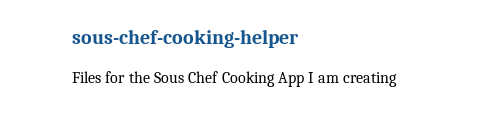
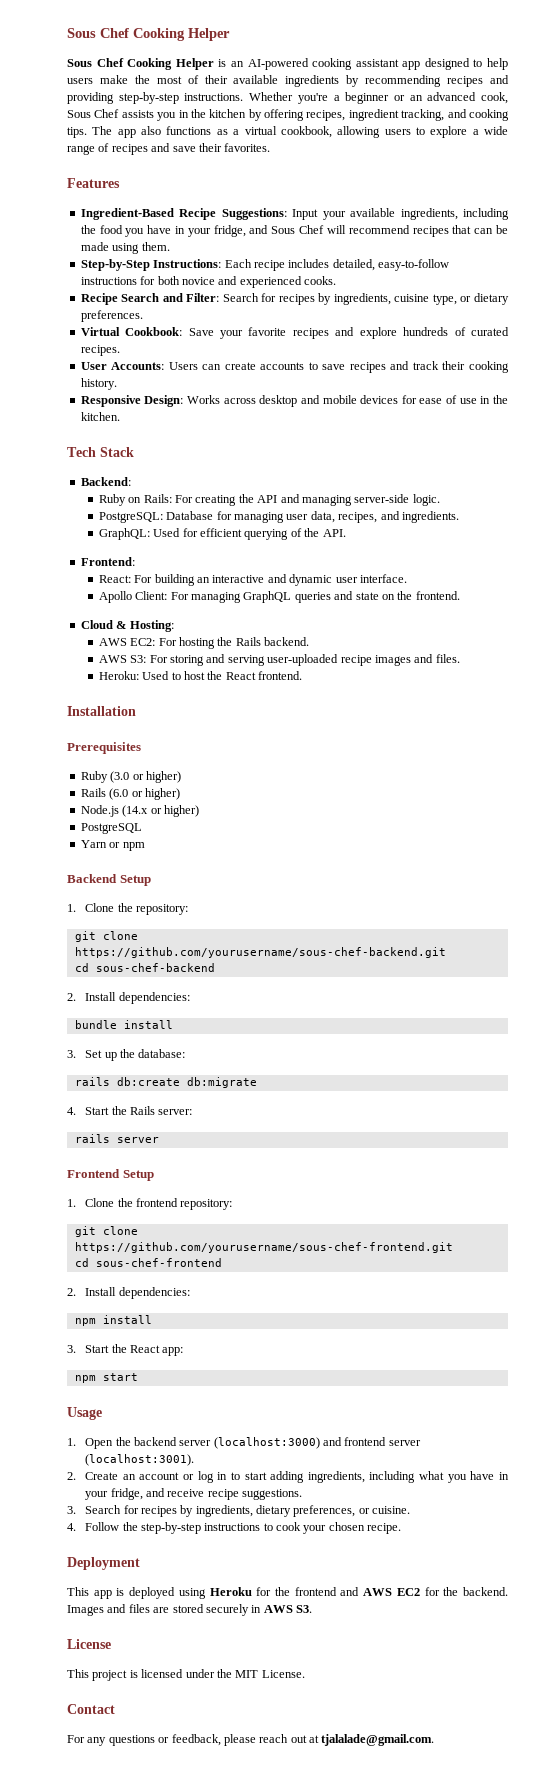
[72,29,299,48] [72,71,397,87] sous-chef-cooking-helper // Files for the Sous Chef Cooking App I am creating -> [67,28,230,41] [67,58,508,70] [67,75,510,87] [67,92,508,104] [67,109,509,121] [67,126,508,138] [67,143,271,155] [67,178,120,188] [80,208,510,220] [80,225,508,237] [80,242,170,254] [80,259,449,271] [80,276,336,288] [80,293,509,305] [80,310,143,322] [80,327,510,339] [80,345,120,356] [80,361,509,373] [80,378,117,390] [80,395,508,407] [80,412,120,421] [67,447,134,457] [80,477,131,486] [98,494,440,506] [98,511,459,523] [98,528,346,540] [80,557,135,566] [98,574,407,586] [98,591,460,603] [80,620,174,632] [98,637,310,649] [98,654,460,666] [98,671,303,680] [67,706,136,716] [67,742,141,754] [80,771,181,783] [80,788,180,800] [80,805,199,817] [80,823,142,834] [80,840,145,851] [67,874,151,886] [67,903,188,915] [74,931,138,942] [74,947,446,958] [74,963,215,972] [67,992,190,1004] [74,1020,173,1029] [67,1049,186,1061] [74,1077,257,1088] [67,1106,193,1115] [74,1134,159,1143] [67,1169,154,1181] [67,1198,233,1210] [74,1226,138,1237] [74,1242,453,1253] [74,1258,222,1267] [67,1287,190,1299] [74,1315,152,1326] [67,1344,184,1356] [74,1373,138,1383] [67,1407,102,1420] [67,1437,421,1449] [85,1454,195,1466] [67,1471,509,1483] [85,1488,303,1500] [67,1505,411,1517] [67,1522,402,1534] [67,1557,140,1570] [67,1587,509,1599] [67,1604,312,1616] [67,1639,111,1649] [67,1669,305,1681] [67,1704,115,1714] [67,1734,435,1746] Sous Chef Cooking Helper // Sous Chef Cooking Helper is an AI-powered cooking assistant app designed to help users make the most of their available ingredients by recommending recipes and providing step-by-step instructions. Whether you're a beginner or an advanced cook, Sous Chef assists you in the kitchen by offering recipes, ingredient tracking, and cooking tips. The app also functions as a virtual cookbook, allowing users to explore a wide range of recipes and save their favorites. // Features // Ingredient-Based Recipe Suggestions: Input your available ingredients, including the food you have in your fridge, and Sous Chef will recommend recipes that can be made using them. // Step-by-Step Instructions: Each recipe includes detailed, easy-to-follow instructions for both novice and experienced cooks. // Recipe Search and Filter: Search for recipes by ingredients, cuisine type, or dietary preferences. // Virtual Cookbook: Save your favorite recipes and explore hundreds of curated recipes. // User Accounts: Users can create accounts to save recipes and track their cooking history. // Responsive Design: Works across desktop and mobile devices for ease of use in the kitchen. // Tech Stack // Backend: // Ruby on Rails: For creating the API and managing server-side logic. // PostgreSQL: Database for managing user data, recipes, and ingredients. // GraphQL: Used for efficient querying of the API. // Frontend: // React: For building an interactive and dynamic user interface. // Apollo Client: For managing GraphQL queries and state on the frontend. // Cloud & Hosting: // AWS EC2: For hosting the Rails backend. // AWS S3: For storing and serving user-uploaded recipe images and files. // Heroku: Used to host the React frontend. // Installation // Prerequisites // Ruby (3.0 or higher) // Rails (6.0 or higher) // Node.js (14.x or higher) // PostgreSQL // Yarn or npm // Backend Setup // 1. Clone the repository: // git clone https://github.com/yourusername/sous-chef-backend.git // cd sous-chef-backend // 2. Install dependencies: // bundle install // 3. Set up the database: // rails db:create db:migrate // 4. Start the Rails server: // rails server // Frontend Setup // 1. Clone the frontend repository: // git clone https://github.com/yourusername/sous-chef-frontend.git // cd sous-chef-frontend // 2. Install dependencies: // npm install // 3. Start the React app: // npm start // Usage // 1. Open the backend server (localhost:3000) and frontend server (localhost:3001). // 2. Create an account or log in to start adding ingredients, including what you have in your fridge, and receive recipe suggestions. // 3. Search for recipes by ingredients, dietary preferences, or cuisine. // 4. Follow the step-by-step instructions to cook your chosen recipe. // Deployment // This app is deployed using Heroku for the frontend and AWS EC2 for the backend. Images and files are stored securely in AWS S3. // License // This project is licensed under the MIT License. // Contact // For any questions or feedback, please reach out at tjalalade@gmail.com.

